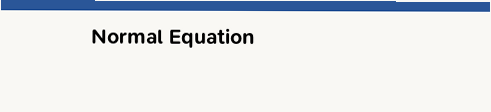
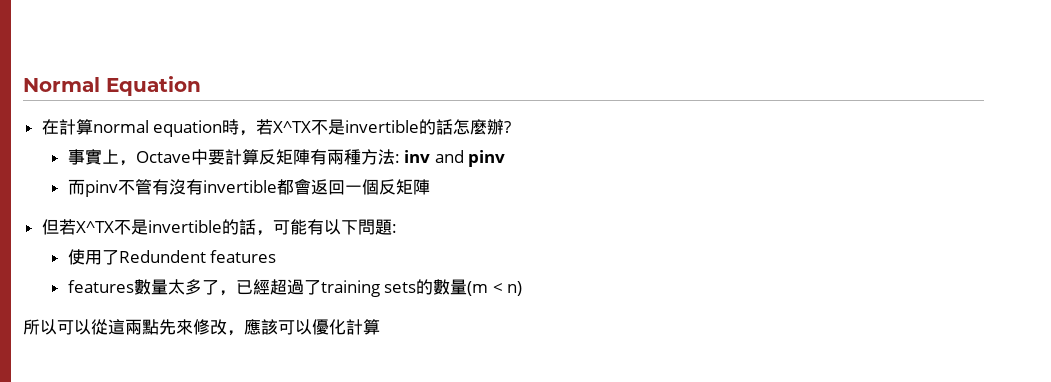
(255, 38) none -> [41,119,512,137] [67,149,506,167] [67,178,430,197] [41,219,397,236] [67,249,277,265] [67,279,523,297] [23,318,380,336] // 在計算normal equation時，若X^TX不是invertible的話怎麼辦? // 事實上，Octave中要計算反矩陣有兩種方法: inv and pinv // 而pinv不管有沒有invertible都會返回一個反矩陣 // 但若X^TX不是invertible的話，可能有以下問題: // 使用了Redundent features // features數量太多了，已經超過了training sets的數量(m < n) // 所以可以從這兩點先來修改，應該可以優化計算

